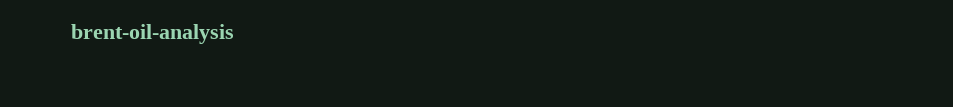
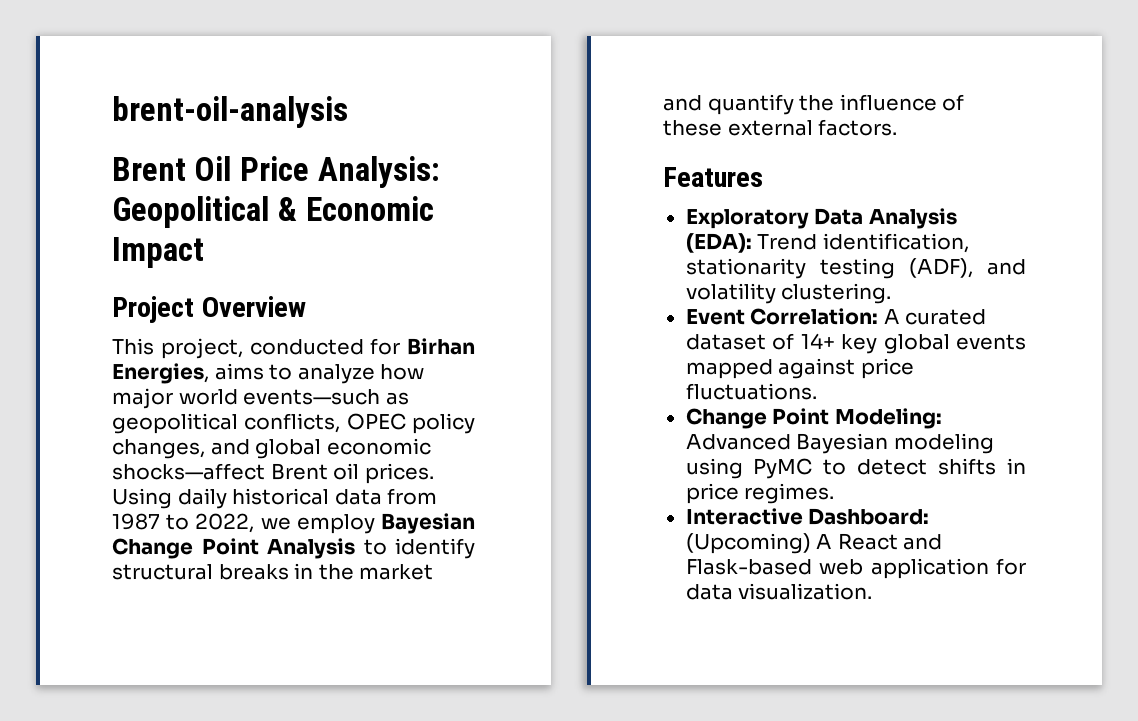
(234, 34) none -> [112,156,440,188] [112,196,434,228] [112,237,204,268] [112,296,306,323] [112,338,475,359] [112,363,425,384] [112,388,409,409] [112,413,475,434] [112,438,431,459] [112,463,434,484] [112,488,438,509] [112,513,475,534] [112,538,475,559] [112,563,434,580] [663,94,965,115] [663,119,898,136] [663,167,763,187] [685,208,957,229] [685,233,969,253] [685,258,1026,279] [685,283,892,304] [685,308,987,325] [685,333,1026,354] [685,358,914,379] [685,383,817,400] [685,408,942,429] [685,433,994,454] [685,458,1026,479] [685,483,835,504] [685,508,930,525] [685,533,943,554] [685,558,1026,579] [685,583,873,600] // Brent Oil Price Analysis: Geopolitical & Economic Impact // Project Overview // This project, conducted for Birhan Energies, aims to analyze how major world events—such as geopolitical conflicts, OPEC policy changes, and global economic shocks—affect Brent oil prices. Using daily historical data from 1987 to 2022, we employ Bayesian Change Point Analysis to identify structural breaks in the market and quantify the influence of these external factors. // Features // Exploratory Data Analysis (EDA): Trend identification, stationarity testing (ADF), and volatility clustering. // Event Correlation: A curated dataset of 14+ key global events mapped against price fluctuations. // Change Point Modeling: Advanced Bayesian modeling using PyMC to detect shifts in price regimes. // Interactive Dashboard: (Upcoming) A React and Flask-based web application for data visualization.

